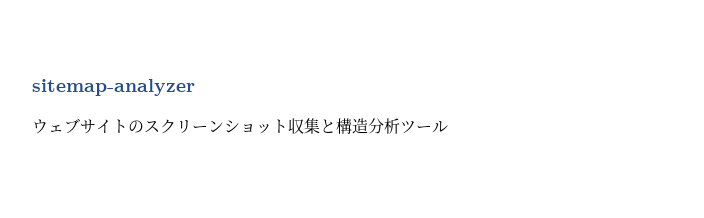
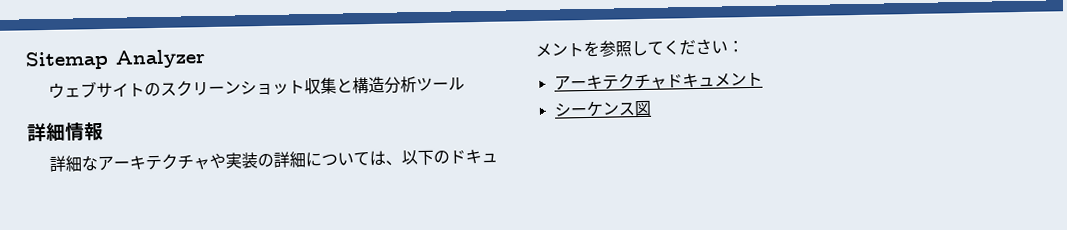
[32,79,195,96] sitemap-analyzer -> [25,49,206,71] Sitemap Analyzer
(448, 127) none -> [27,121,104,142] [49,148,499,172] [535,38,744,58] [553,72,763,91] [553,100,652,118] // 詳細情報 // 詳細なアーキテクチャや実装の詳細については、以下のドキュメントを参照してください： // アーキテクチャドキュメント // シーケンス図

